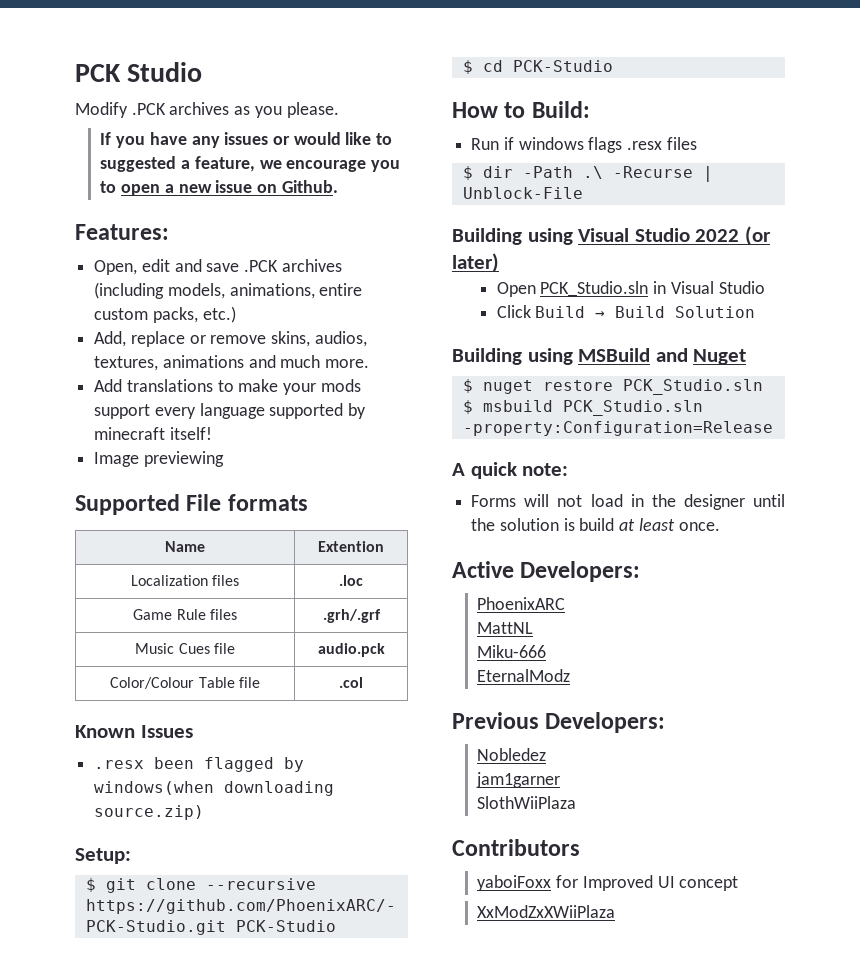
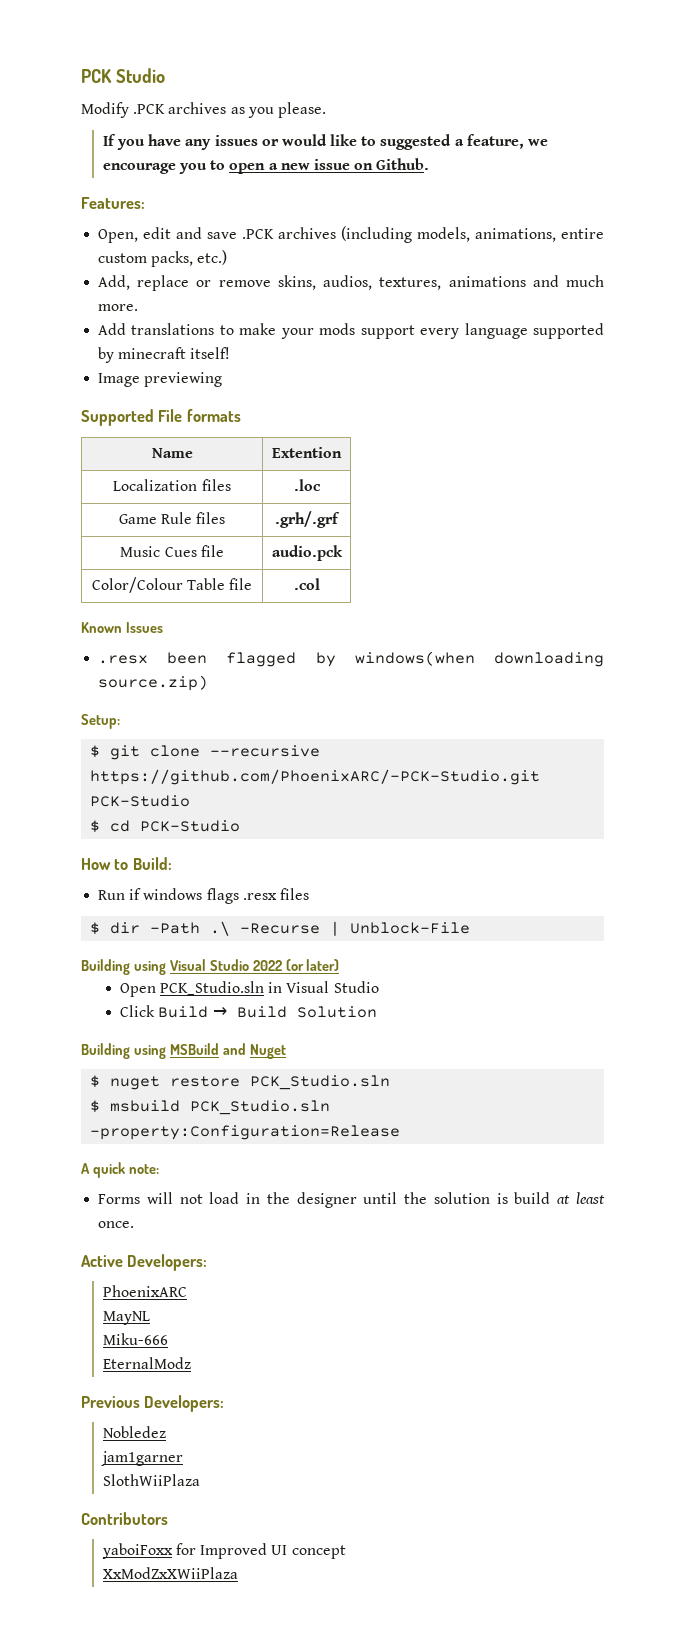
[477,622,534,634] MattNL -> [102,1311,150,1325] MayNL

